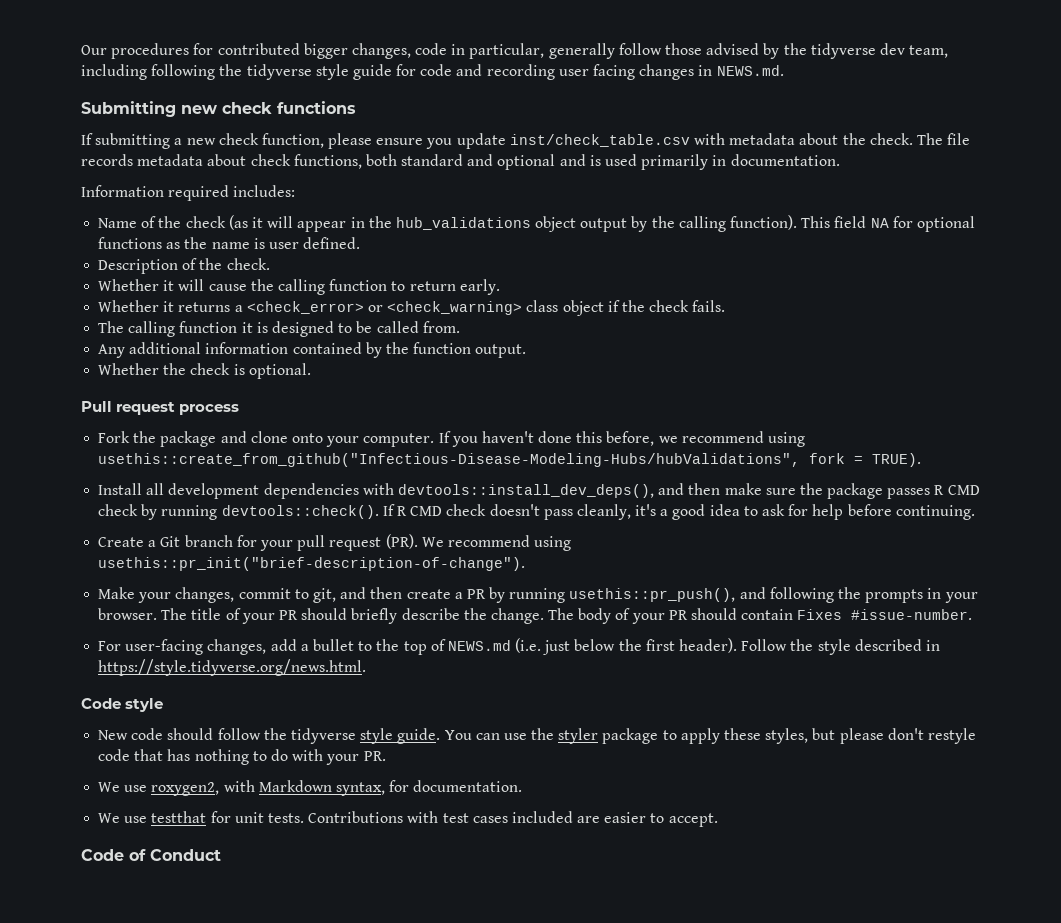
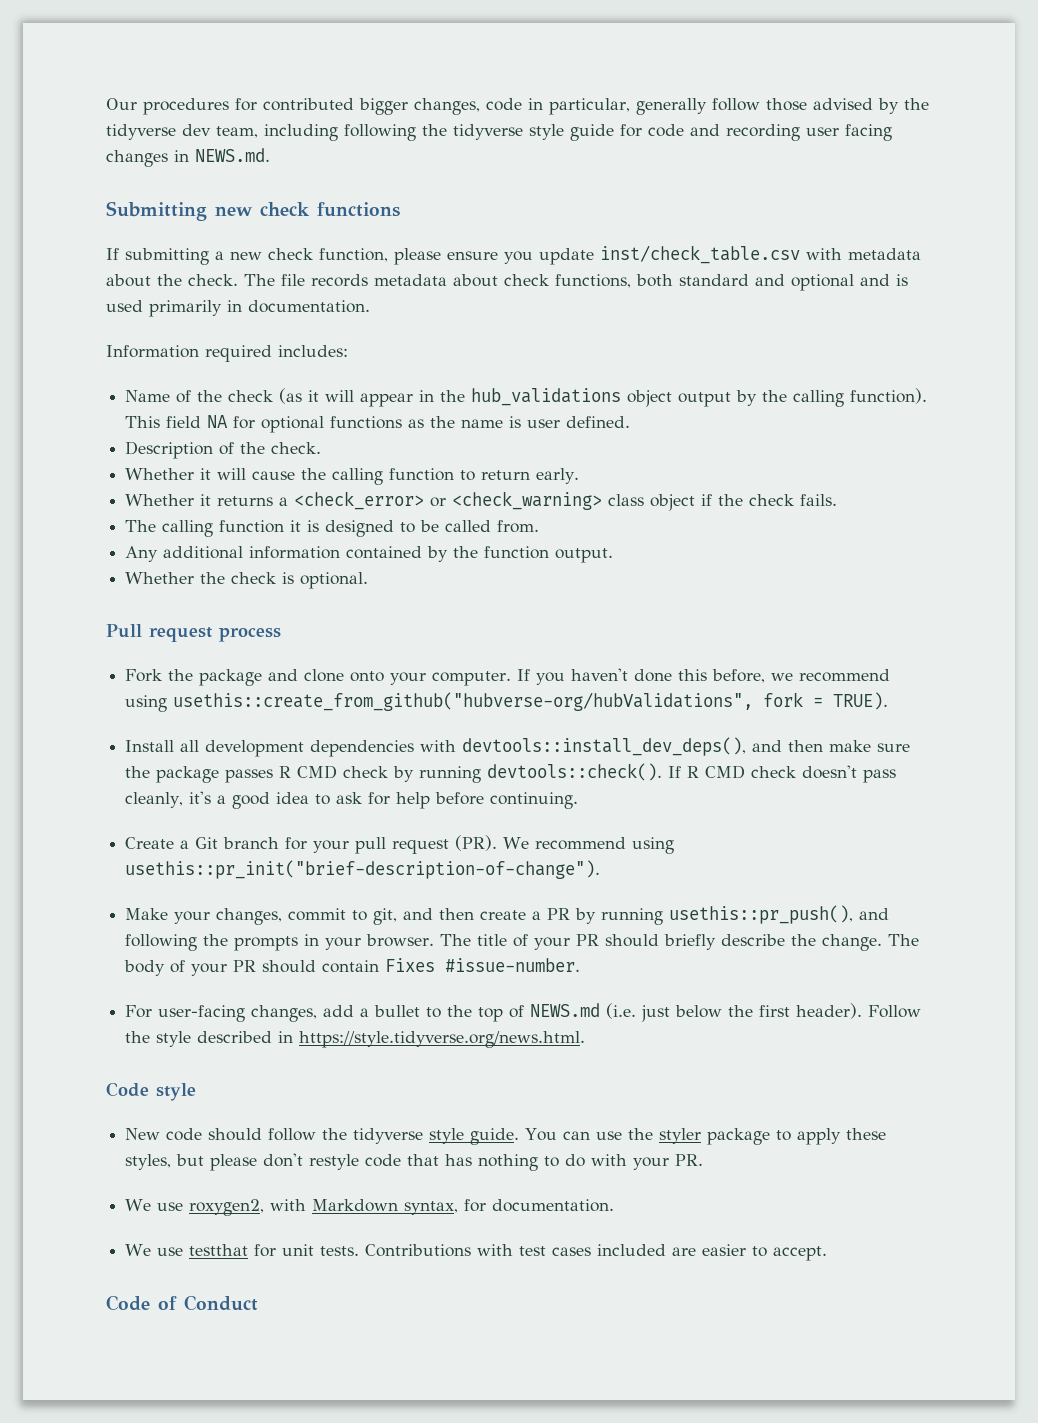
[98,453,801,467] usethis::create_from_github("Infectious-Disease-Modeling-Hubs/hubValidations", -> [173,692,754,711] usethis::create_from_github("hubverse-org/hubValidations",

